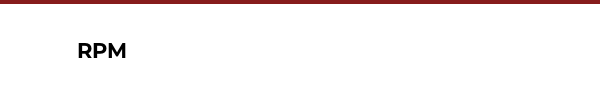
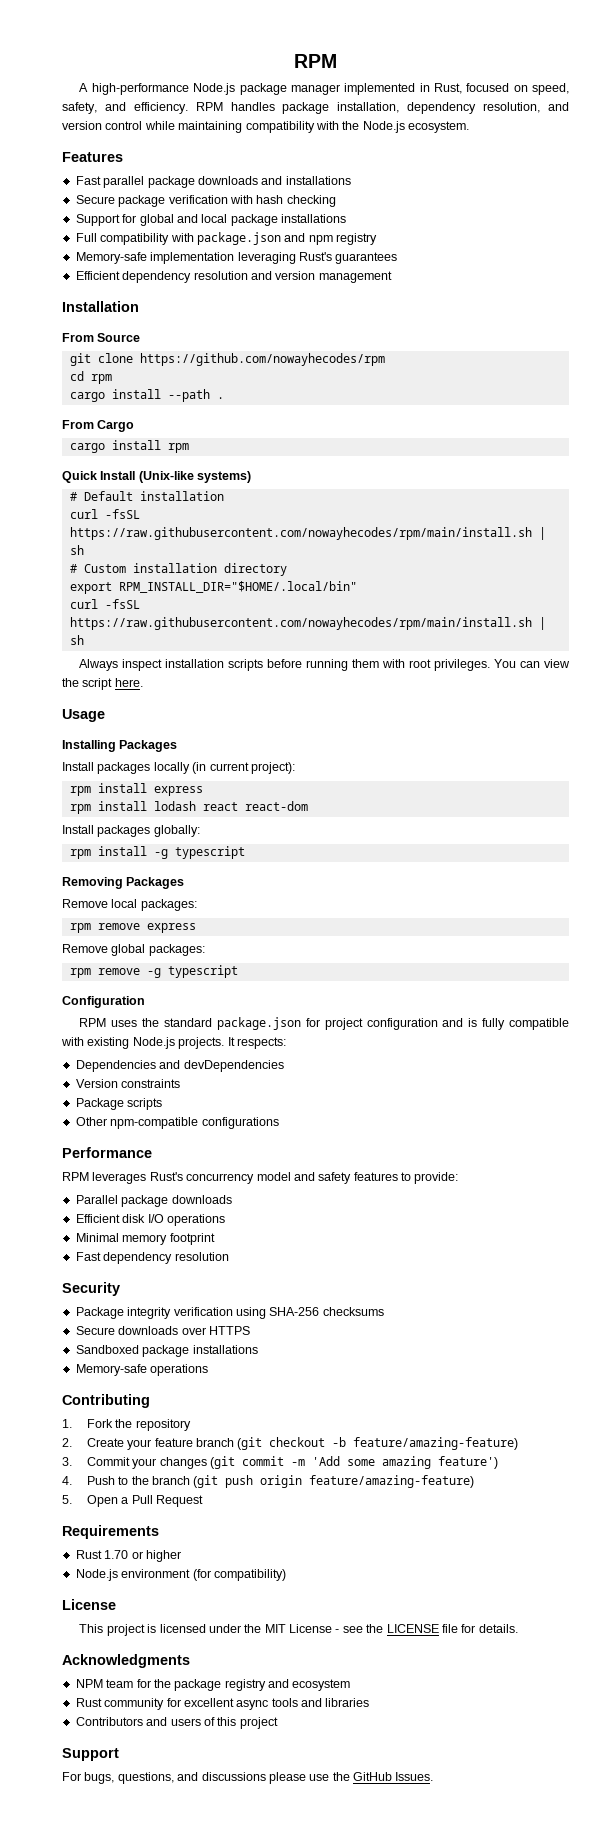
[77,43,127,58] RPM -> [294,54,337,68] [79,83,569,95] [62,102,570,114] [62,121,469,133] [62,152,123,162] [75,176,351,188] [75,195,336,207] [75,214,346,226] [75,232,377,245] [75,252,398,264] [75,271,392,283] [62,301,139,312] [62,333,141,342] [69,353,385,366] [69,371,112,384] [69,389,224,402] [62,420,135,432] [69,440,189,453] [62,471,252,483] [69,491,224,501] [69,509,140,519] [69,527,546,540] [69,545,84,555] [69,563,287,576] [69,581,357,594] [69,599,140,609] [69,617,546,630] [69,635,84,645] [79,659,570,671] [62,678,143,690] [62,709,105,722] [62,740,178,752] [62,762,295,774] [69,783,203,796] [69,801,308,814] [62,825,200,837] [69,846,245,859] [62,877,185,889] [62,899,197,911] [69,923,196,933] [62,944,205,956] [69,965,238,978] [62,996,145,1008] [79,1017,570,1030] [61,1037,286,1049] [75,1060,284,1072] [75,1079,181,1088] [75,1098,163,1110] [75,1117,279,1129] [62,1147,152,1158] [62,1172,459,1184] [75,1195,232,1207] [75,1214,225,1226] [75,1233,215,1245] [75,1252,229,1264] [62,1282,120,1296] [75,1307,384,1319] [75,1326,250,1335] [75,1345,258,1357] [75,1364,209,1376] [62,1394,150,1408] [62,1419,191,1431] [62,1437,519,1450] [62,1456,499,1469] [62,1475,475,1488] [62,1495,204,1507] [62,1525,159,1539] [75,1550,181,1562] [75,1569,286,1581] [62,1599,116,1610] [79,1624,518,1636] [62,1654,190,1668] [75,1679,351,1691] [75,1698,370,1710] [75,1717,278,1729] [62,1748,119,1761] [62,1772,434,1784] RPM // A high-performance Node.js package manager implemented in Rust, focused on speed, safety, and efficiency. RPM handles package installation, dependency resolution, and version control while maintaining compatibility with the Node.js ecosystem. // Features // Fast parallel package downloads and installations // Secure package verification with hash checking // Support for global and local package installations // Full compatibility with package.json and npm registry // Memory-safe implementation leveraging Rust's guarantees // Efficient dependency resolution and version management // Installation // From Source // git clone https://github.com/nowayhecodes/rpm // cd rpm // cargo install --path . // From Cargo // cargo install rpm // Quick Install (Unix-like systems) // # Default installation // curl -fsSL https://raw.githubusercontent.com/nowayhecodes/rpm/main/install.sh | sh // # Custom installation directory // export RPM_INSTALL_DIR="$HOME/.local/bin" // curl -fsSL https://raw.githubusercontent.com/nowayhecodes/rpm/main/install.sh | sh // Always inspect installation scripts before running them with root privileges. You can view the script here. // Usage // Installing Packages // Install packages locally (in current project): // rpm install express // rpm install lodash react react-dom // Install packages globally: // rpm install -g typescript // Removing Packages // Remove local packages: // rpm remove express // Remove global packages: // rpm remove -g typescript // Configuration // RPM uses the standard package.json for project configuration and is fully compatible with existing Node.js projects. It respects: // Dependencies and devDependencies // Version constraints // Package scripts // Other npm-compatible configurations // Performance // RPM leverages Rust's concurrency model and safety features to provide: // Parallel package downloads // Efficient disk I/O operations // Minimal memory footprint // Fast dependency resolution // Security // Package integrity verification using SHA-256 checksums // Secure downloads over HTTPS // Sandboxed package installations // Memory-safe operations // Contributing // 1. Fork the repository // 2. Create your feature branch (git checkout -b feature/amazing-feature) // 3. Commit your changes (git commit -m 'Add some amazing feature') // 4. Push to the branch (git push origin feature/amazing-feature) // 5. Open a Pull Request // Requirements // Rust 1.70 or higher // Node.js environment (for compatibility) // License // This project is licensed under the MIT License - see the LICENSE file for details. // Acknowledgments // NPM team for the package registry and ecosystem // Rust community for excellent async tools and libraries // Contributors and users of this project // Support // For bugs, questions, and discussions please use the GitHub Issues.

